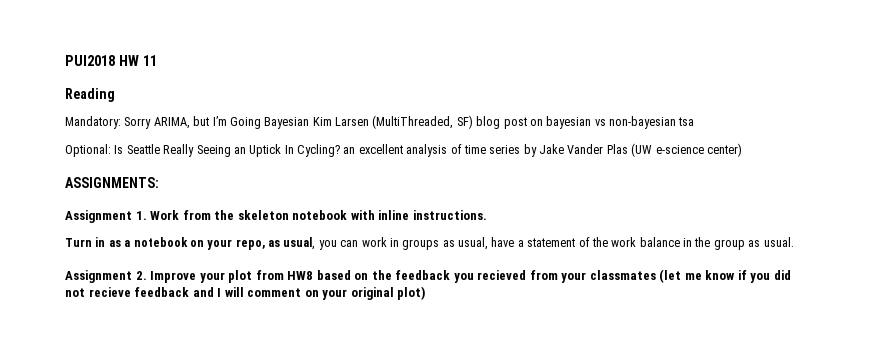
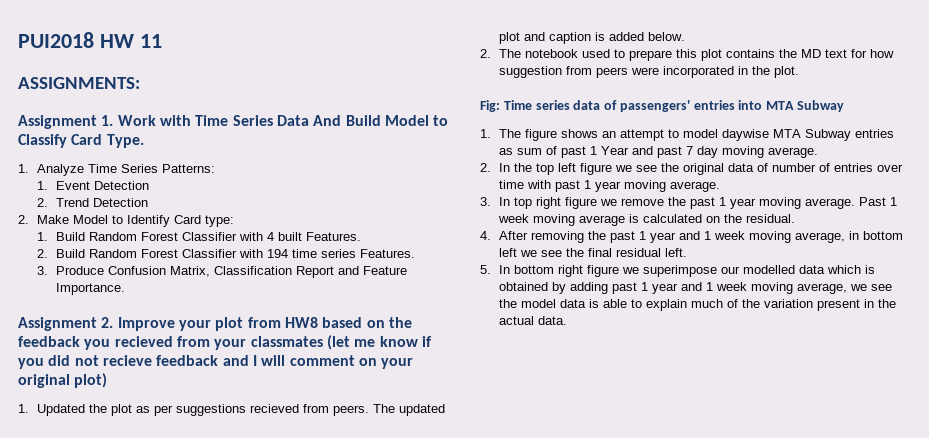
[65,88,115,102] [65,115,695,129] [65,143,742,157] [65,177,159,188] [65,210,487,223] [65,237,794,250] Reading // Mandatory: Sorry ARIMA, but I’m Going Bayesian Kim Larsen (MultiThreaded, SF) blog post on bayesian vs non-bayesian tsa // Optional: Is Seattle Really Seeing an Uptick In Cycling? an excellent analysis of time series by Jake Vander Plas (UW e-science center) // ASSIGNMENTS: // Assignment 1. Work from the skeleton notebook with inline instructions. // Turn in as a notebook on your repo, as usual, you can work in groups as usual, have a statement of the work balance in the group as usual. -> [18,77,140,89] [18,115,449,129] [18,134,144,148] [18,164,215,176] [36,181,149,190] [36,198,148,207] [18,215,234,227] [36,232,361,241] [36,249,415,258] [36,266,407,278] [55,283,125,295] ASSIGNMENTS: // Assignment 1. Work with Time Series Data And Build Model to Classify Card Type. // 1. Analyze Time Series Patterns: // 1. Event Detection // 2. Trend Detection // 2. Make Model to Identify Card type: // 1. Build Random Forest Classifier with 4 built Features. // 2. Build Random Forest Classifier with 194 time series Features. // 3. Produce Confusion Matrix, Classification Report and Feature Importance.
(426, 293) none -> [18,404,445,416] [498,32,685,44] [480,49,894,61] [498,66,799,78] [480,100,845,112] [480,129,894,141] [498,146,818,158] [480,163,903,175] [498,180,720,192] [480,197,897,209] [497,214,795,226] [480,231,903,243] [498,248,687,257] [480,265,875,277] [498,282,892,294] [498,299,896,311] [498,316,567,325] // 1. Updated the plot as per suggestions recieved from peers. The updated plot and caption is added below. // 2. The notebook used to prepare this plot contains the MD text for how suggestion from peers were incorporated in the plot. // Fig: Time series data of passengers' entries into MTA Subway // 1. The figure shows an attempt to model daywise MTA Subway entries as sum of past 1 Year and past 7 day moving average. // 2. In the top left figure we see the original data of number of entries over time with past 1 year moving average. // 3. In top right figure we remove the past 1 year moving average. Past 1 week moving average is calculated on the residual. // 4. After removing the past 1 year and 1 week moving average, in bottom left we see the final residual left. // 5. In bottom right figure we superimpose our modelled data which is obtained by adding past 1 year and 1 week moving average, we see the model data is able to explain much of the variation present in the actual data.

